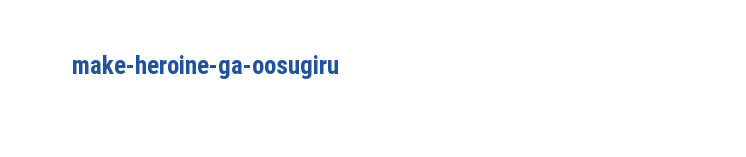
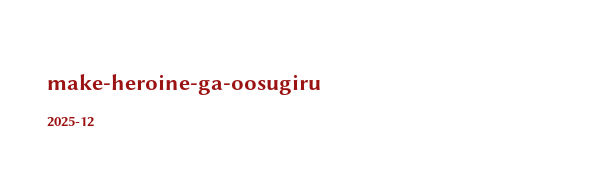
(339, 67) none -> [47,116,94,127] // 2025-12

